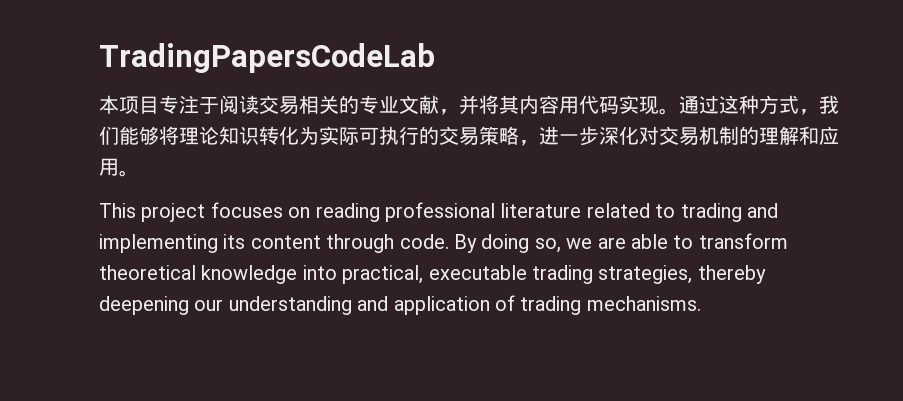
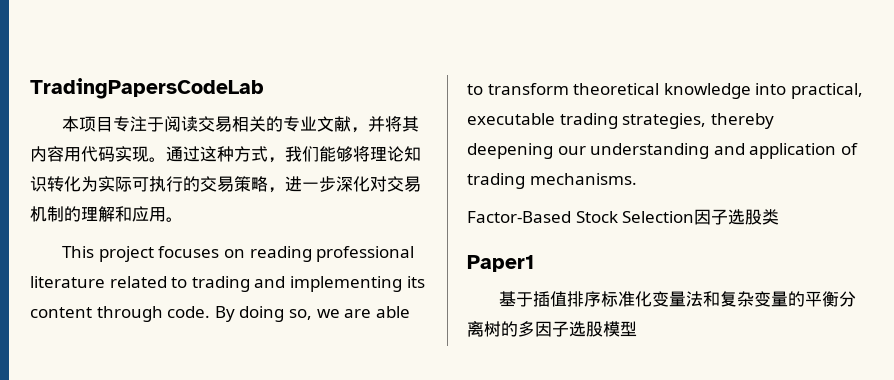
(701, 303) none -> [467,209,780,225] [467,255,534,272] [499,291,857,307] [467,321,637,337] // Factor-Based Stock Selection因子选股类 // Paper1 // 基于插值排序标准化变量法和复杂变量的平衡分离树的多因子选股模型

